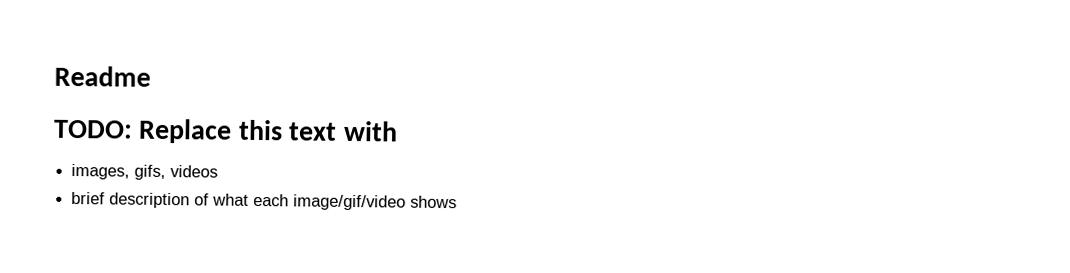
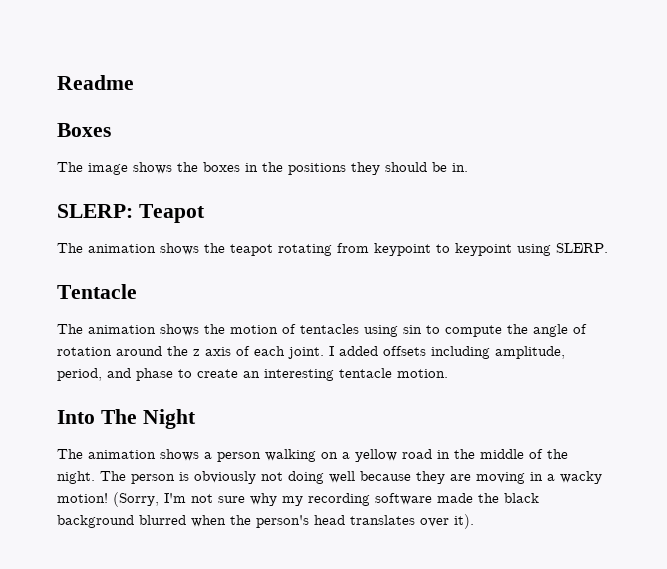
[53,118,398,144] [71,163,219,181] [71,191,458,211] TODO: Replace this text with // images, gifs, videos // brief description of what each image/gif/video shows -> [57,123,111,137] [57,162,468,175] [57,204,205,223] [57,243,608,256] [57,284,137,299] [57,324,587,337] [57,346,565,359] [57,368,448,381] [57,409,196,429] [57,449,568,462] [57,471,602,484] [57,492,539,507] [57,514,474,529] Boxes // The image shows the boxes in the positions they should be in. // SLERP: Teapot // The animation shows the teapot rotating from keypoint to keypoint using SLERP. // Tentacle // The animation shows the motion of tentacles using sin to compute the angle of rotation around the z axis of each joint. I added offsets including amplitude, period, and phase to create an interesting tentacle motion. // Into The Night // The animation shows a person walking on a yellow road in the middle of the night. The person is obviously not doing well because they are moving in a wacky motion! (Sorry, I'm not sure why my recording software made the black background blurred when the person's head translates over it).

